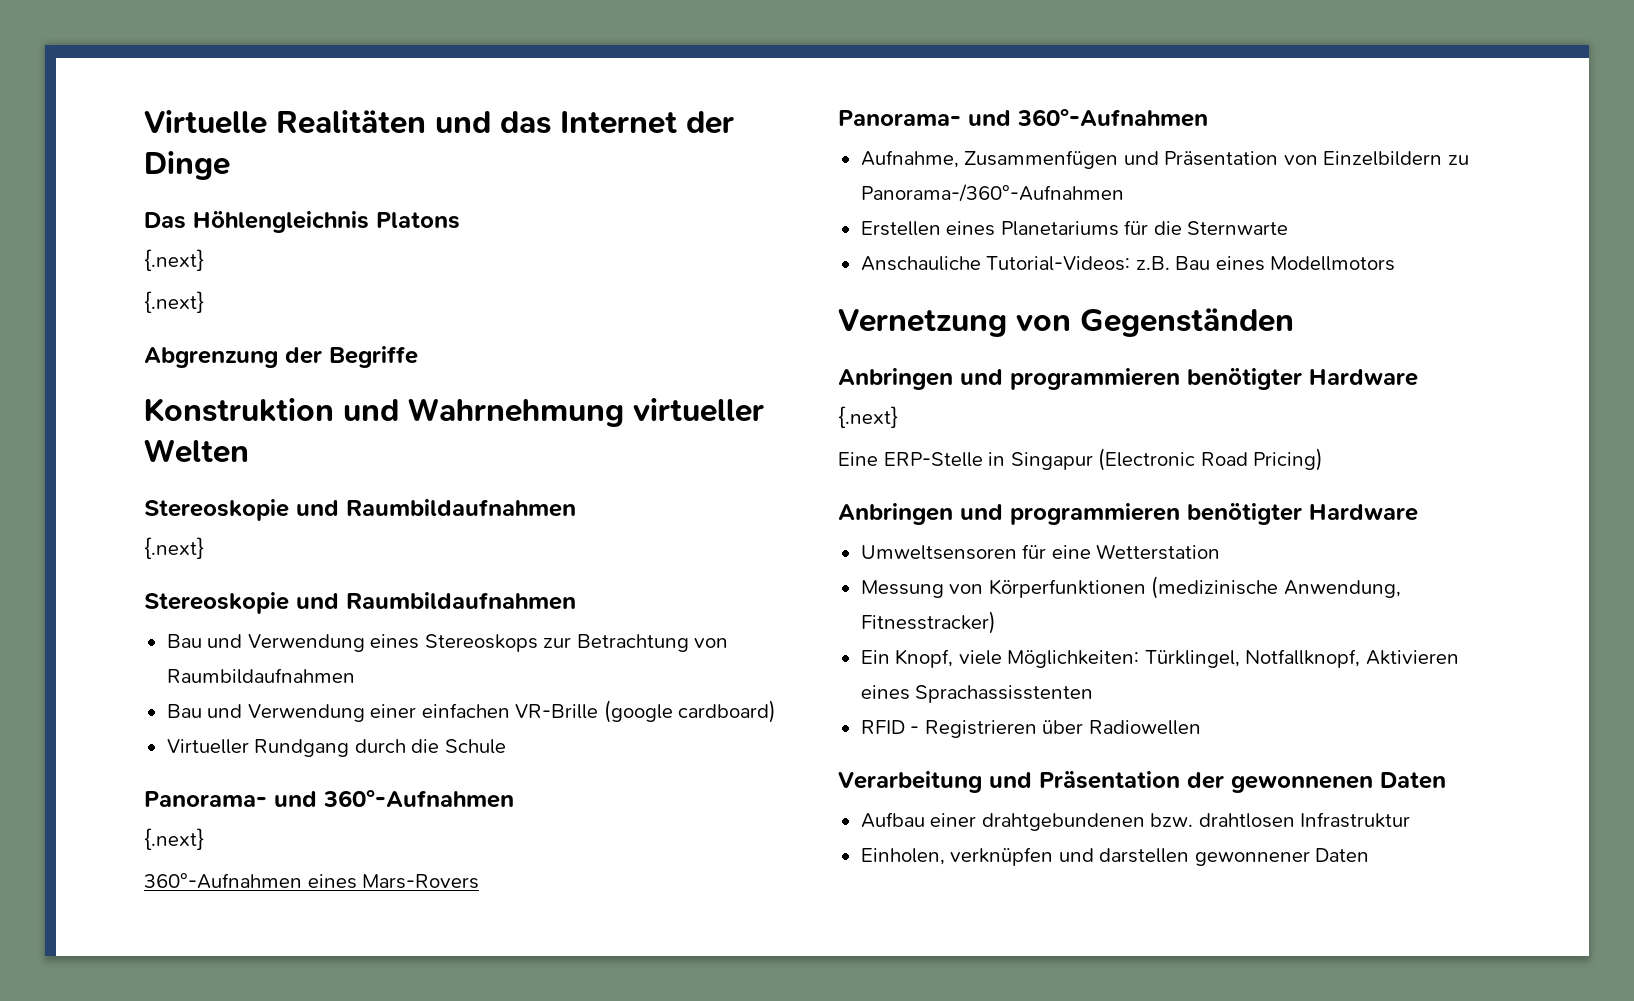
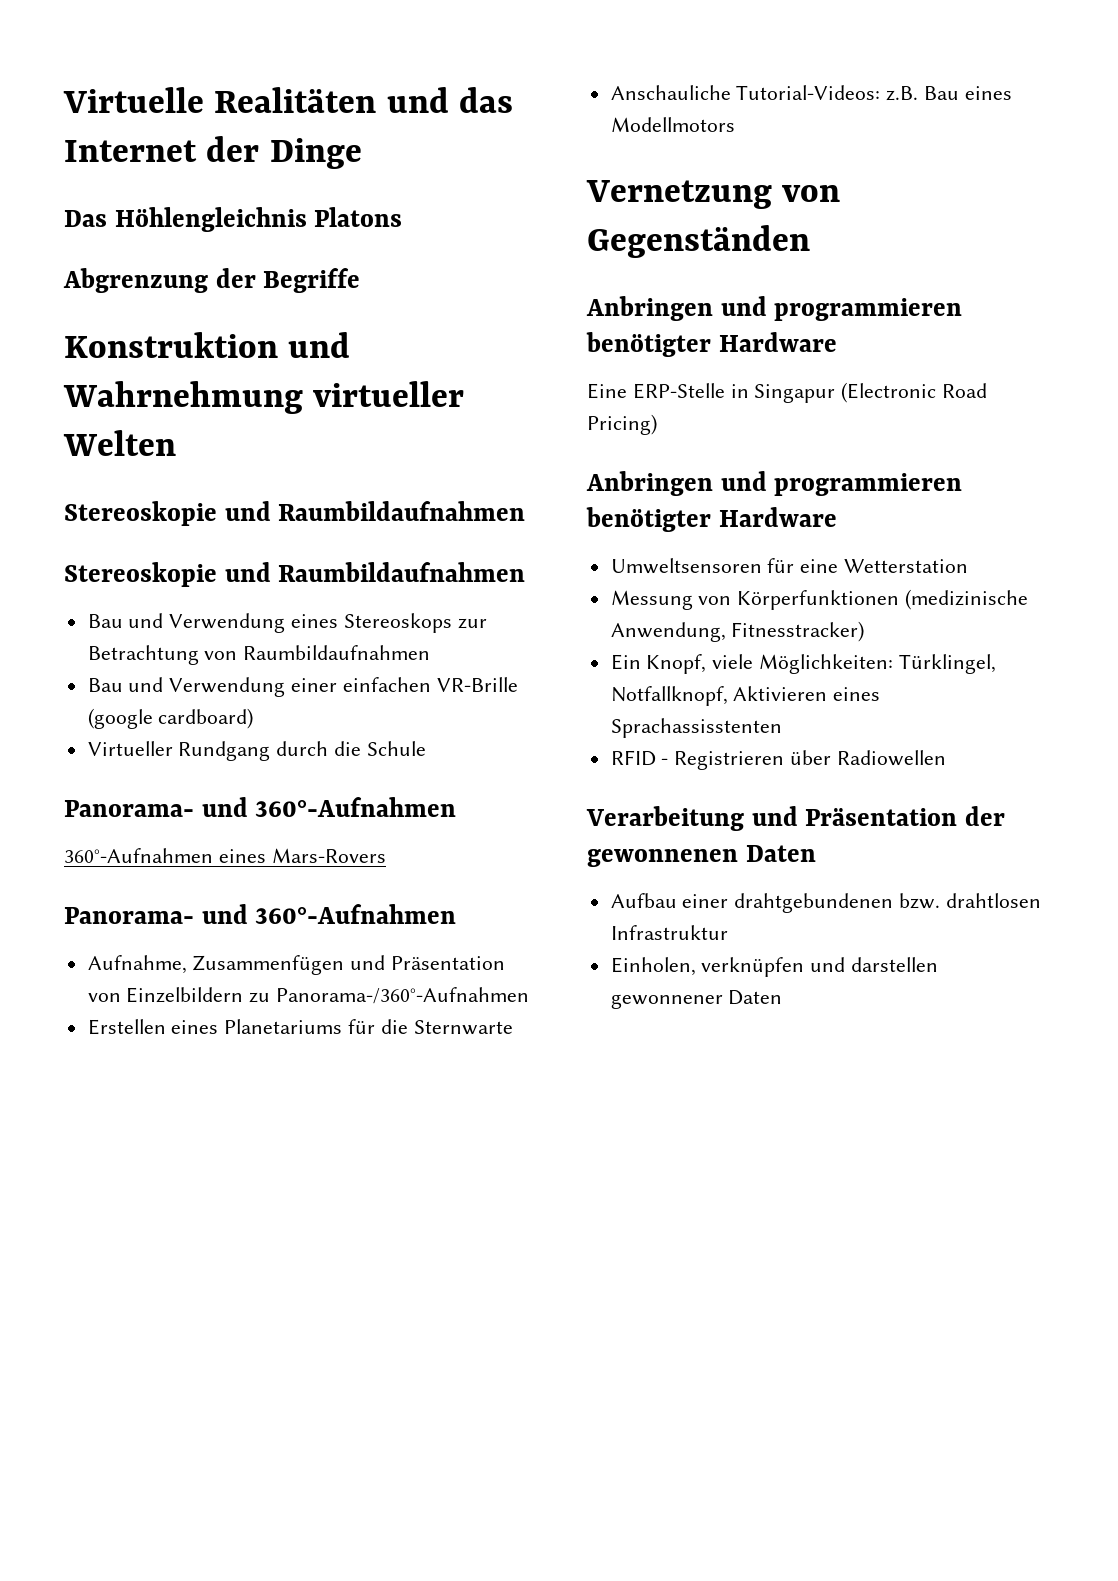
[144,249,204,271] [144,291,204,313] // {.next} // {.next} -> (403, 217) none
[144,537,204,559] // {.next} -> (526, 511) none
[144,828,204,850] // {.next} -> (457, 807) none
[838,406,898,428] // {.next} -> (837, 342) none

